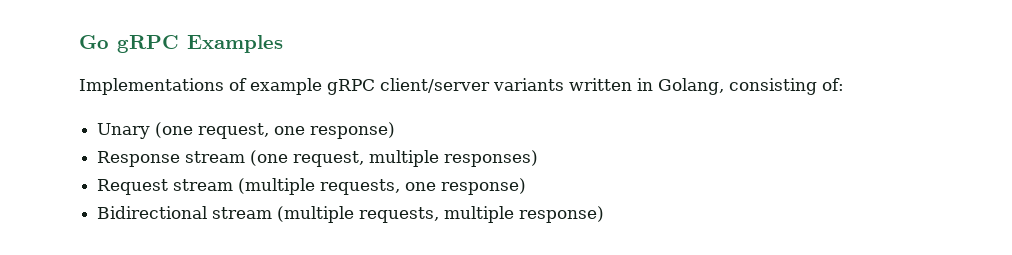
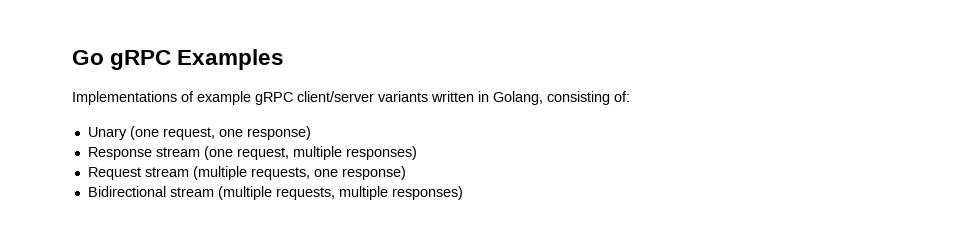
[519,206,605,223] response) -> [391,186,463,200] responses)

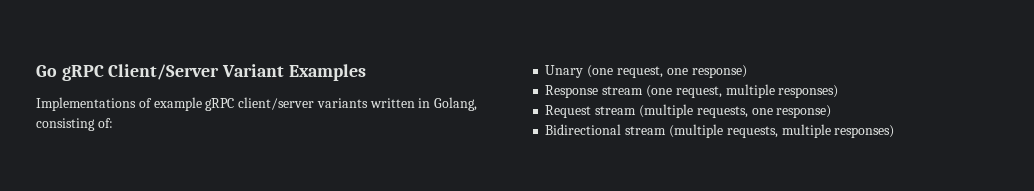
(172, 60) none -> [108,64,285,80] Client/Server Variant

